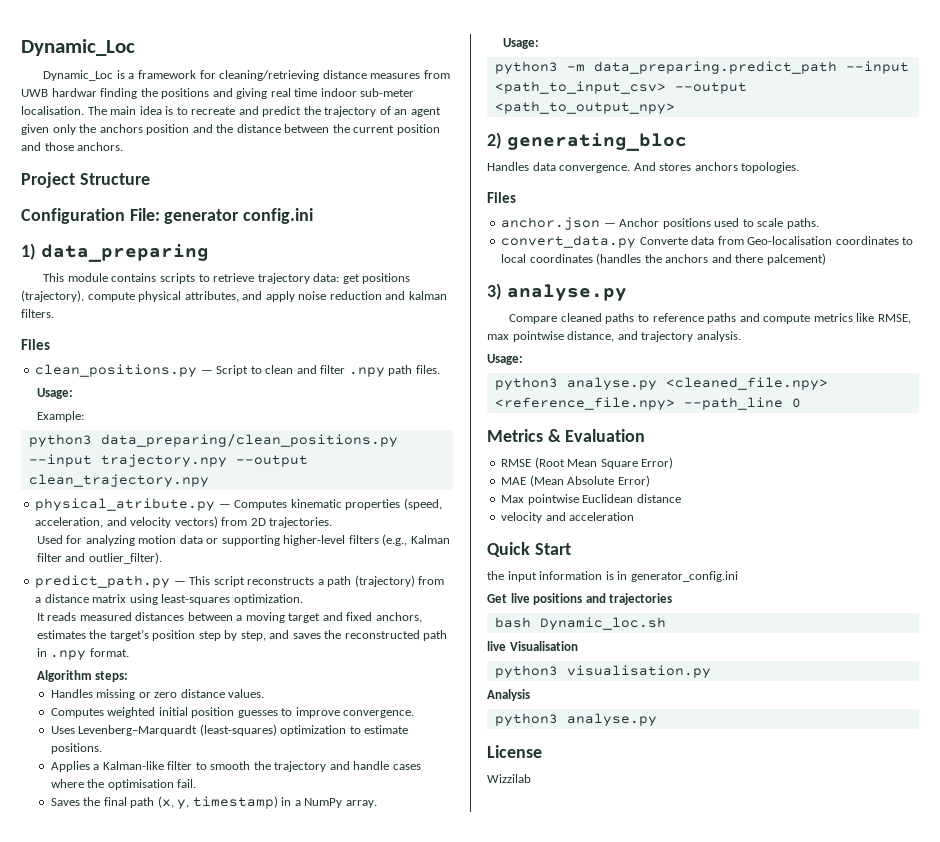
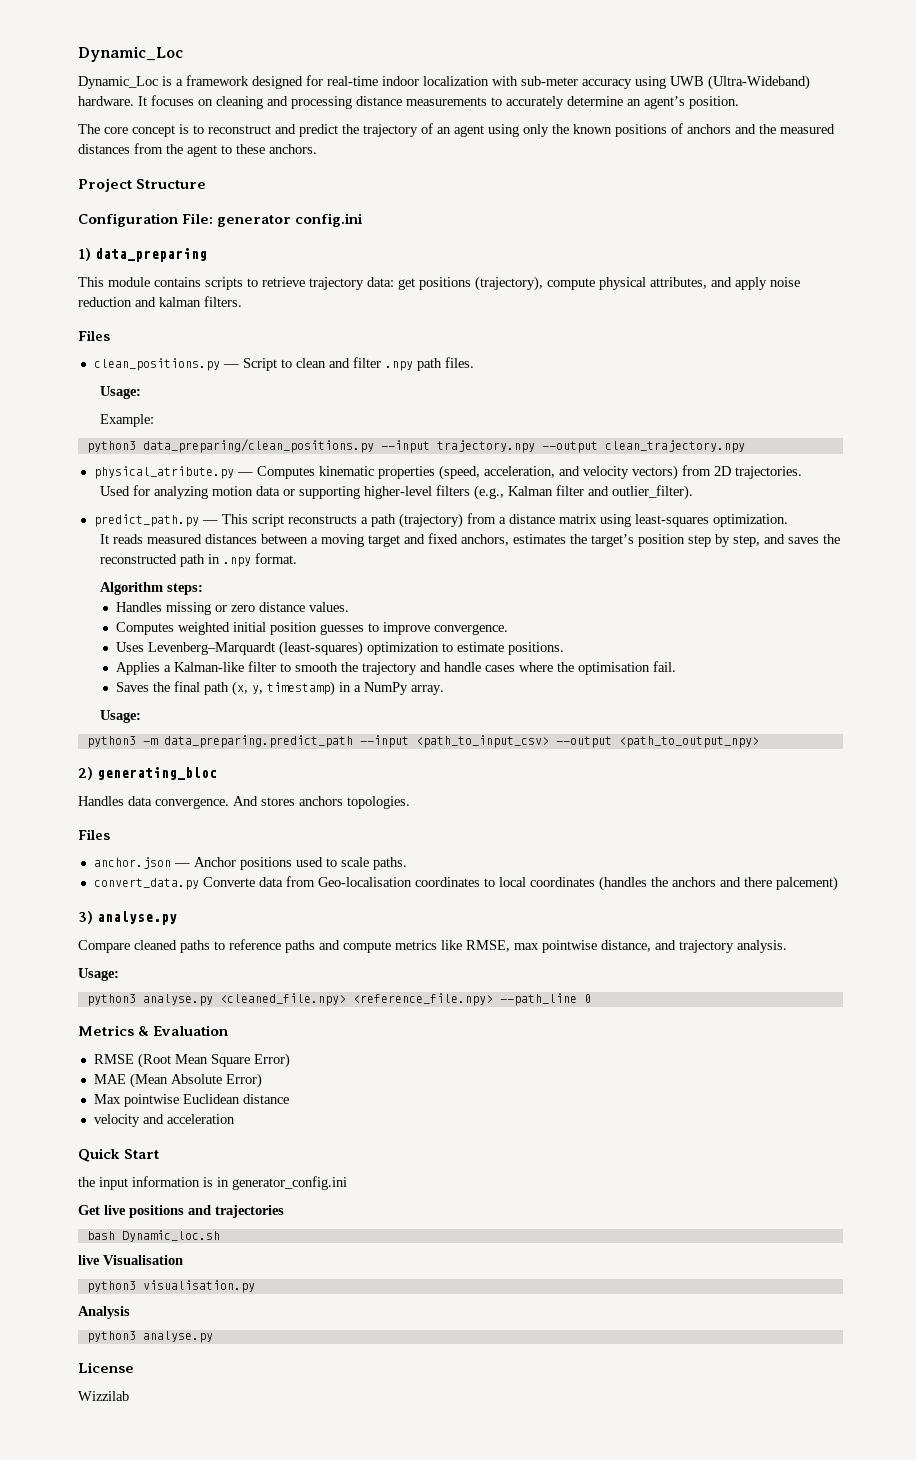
[199,70,450,81] [21,88,415,99] [21,106,162,115] for cleaning/retrieving distance measures from UWB hardwar finding the positions and giving real time indoor sub-meter localisation. The main idea -> [252,75,810,90] [78,95,739,109] [78,124,175,137] designed for real-time indoor localization with sub-meter accuracy using UWB (Ultra-Wideband) hardware. It focuses on cleaning and processing distance measurements to accurately determine an agent’s position. // The core concept
[191,107,236,115] recreate -> [208,125,271,134] reconstruct
[21,124,49,135] given -> [488,124,519,137] using
[99,124,440,135] [21,142,74,151] anchors position and the distance between the current position and those -> [573,123,835,137] [78,143,265,157] known positions of anchors and the measured distances from the agent to these

